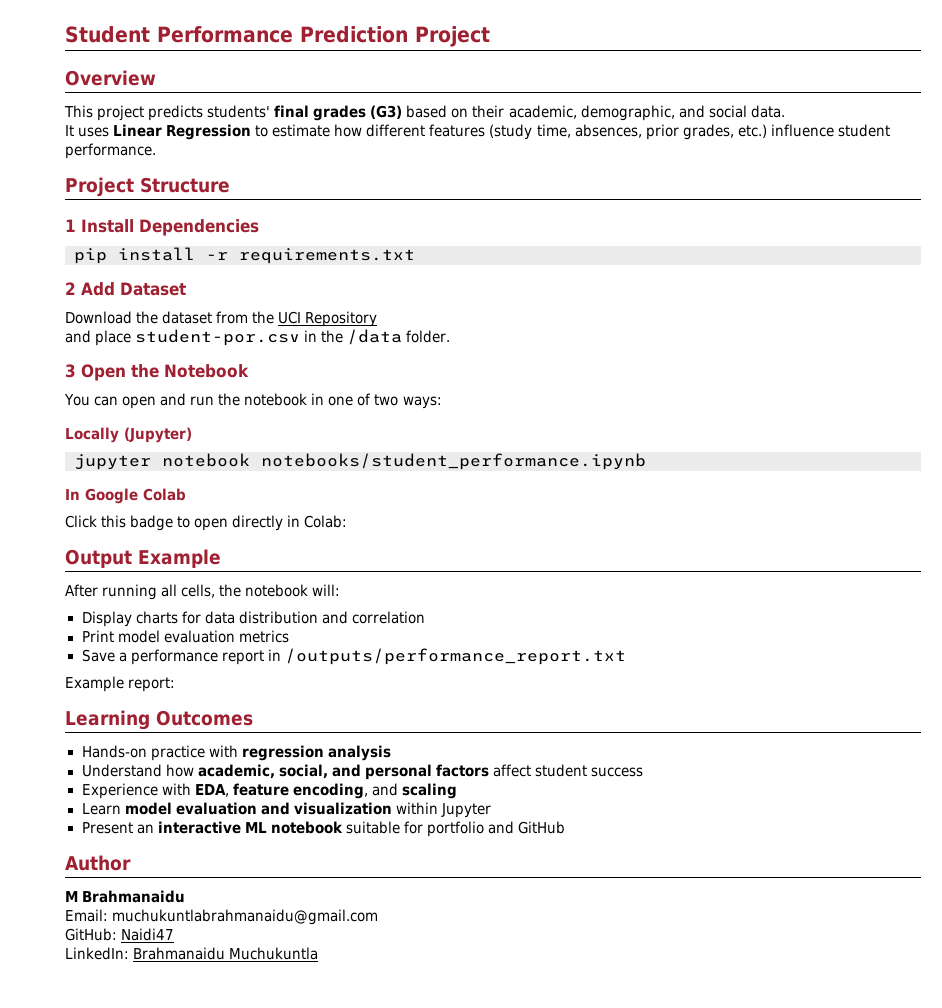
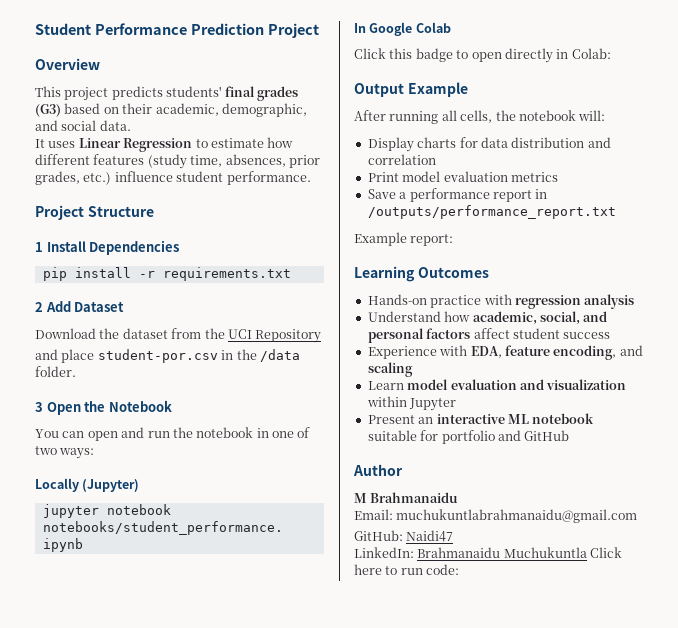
(319, 953) none -> [590,547,623,558] [354,564,460,575] Click here to run code:

